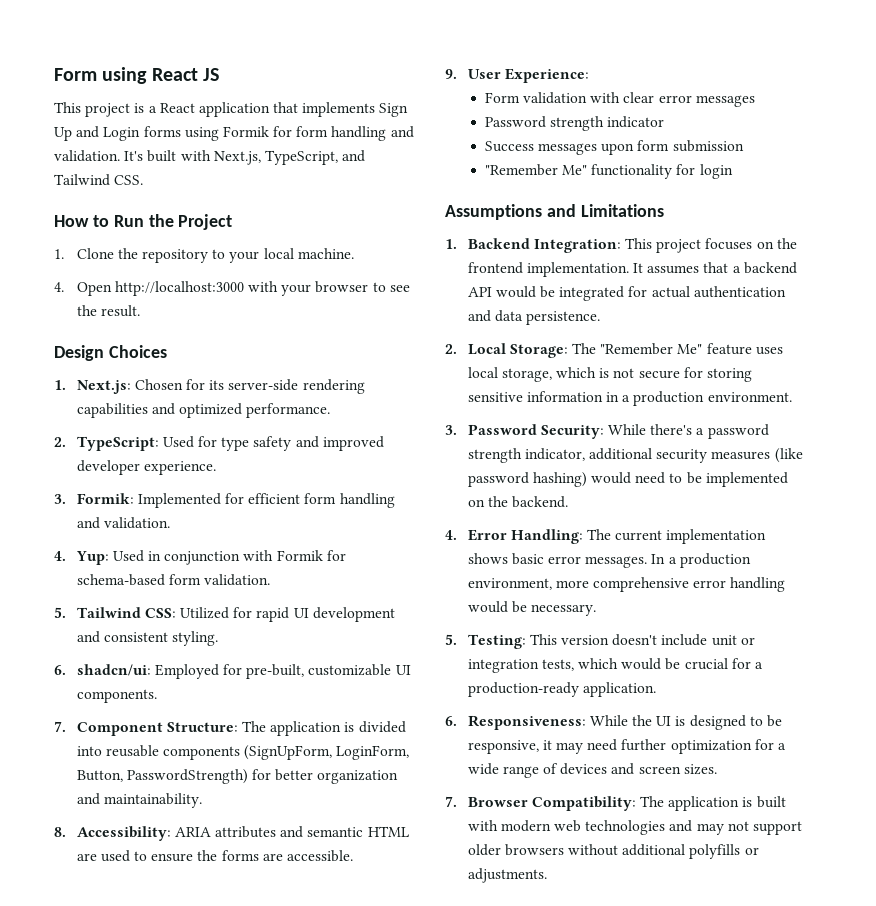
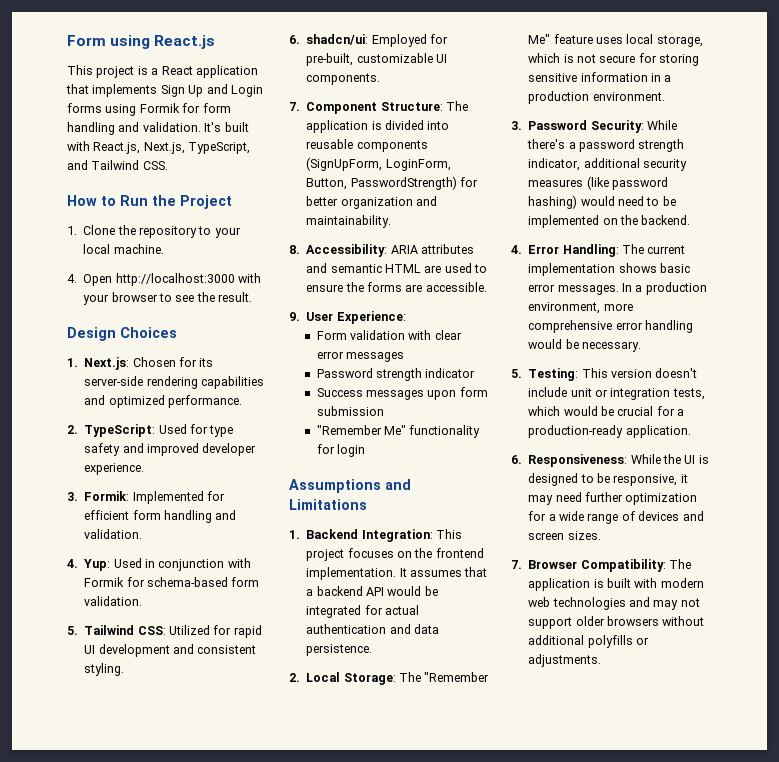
[151,68,219,81] React JS -> [154,35,216,49] React.js
(211, 155) none -> [93,142,141,154] React.js,

